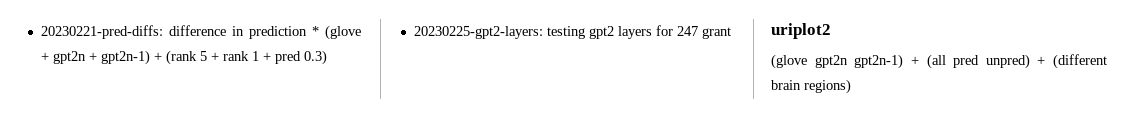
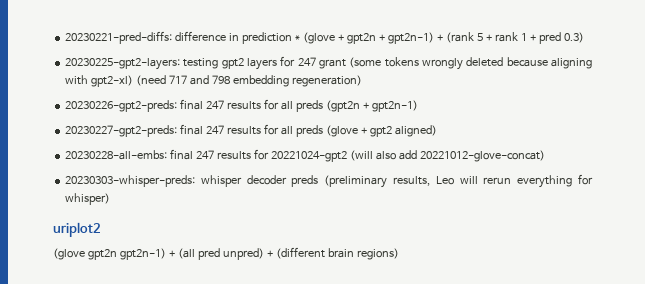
(731, 33) none -> [349,57,592,70] [65,75,362,87] [65,99,418,112] [65,124,437,137] [65,149,545,162] [65,174,593,188] [65,193,111,205] (some tokens wrongly deleted because aligning with gpt2-xl) (need 717 and 798 embedding regeneration) // 20230226-gpt2-preds: final 247 results for all preds (gpt2n + gpt2n-1) // 20230227-gpt2-preds: final 247 results for all preds (glove + gpt2 aligned) // 20230228-all-embs: final 247 results for 20221024-gpt2 (will also add 20221012-glove-concat) // 20230303-whisper-preds: whisper decoder preds (preliminary results, Leo will rerun everything for whisper)

